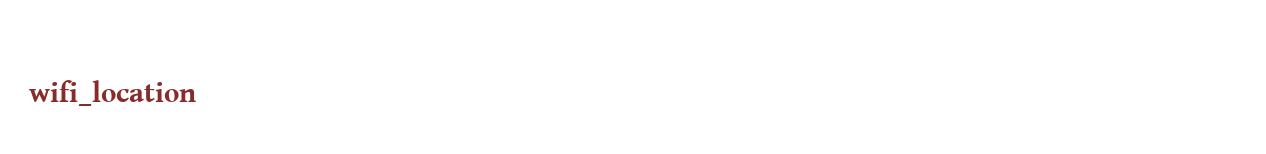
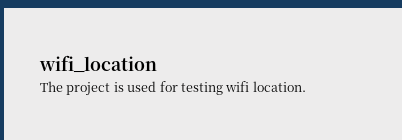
(196, 93) none -> [40,81,306,96] // The project is used for testing wifi location.

